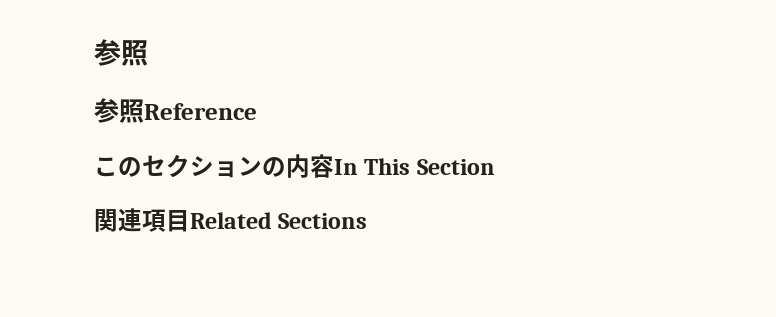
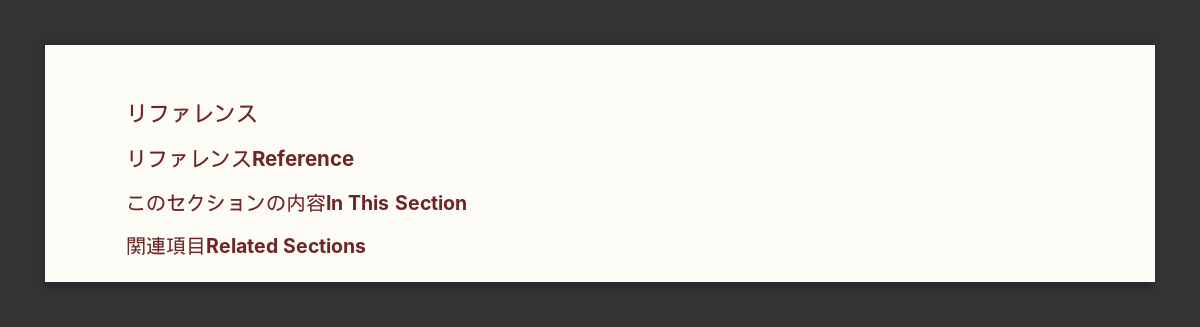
[94,39,148,66] [94,98,144,123] 参照 // 参照 -> [126,104,258,123] [126,150,252,168] リファレンス // リファレンス

